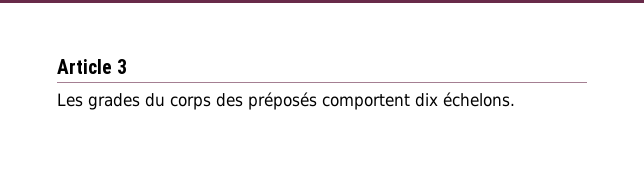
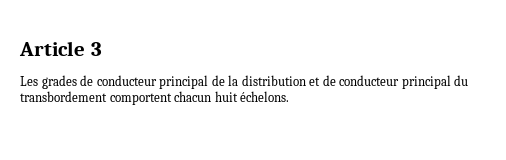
[145,92,438,110] du corps des préposés comportent dix -> [80,75,469,89] [20,91,238,105] de conducteur principal de la distribution et de conducteur principal du transbordement comportent chacun huit

